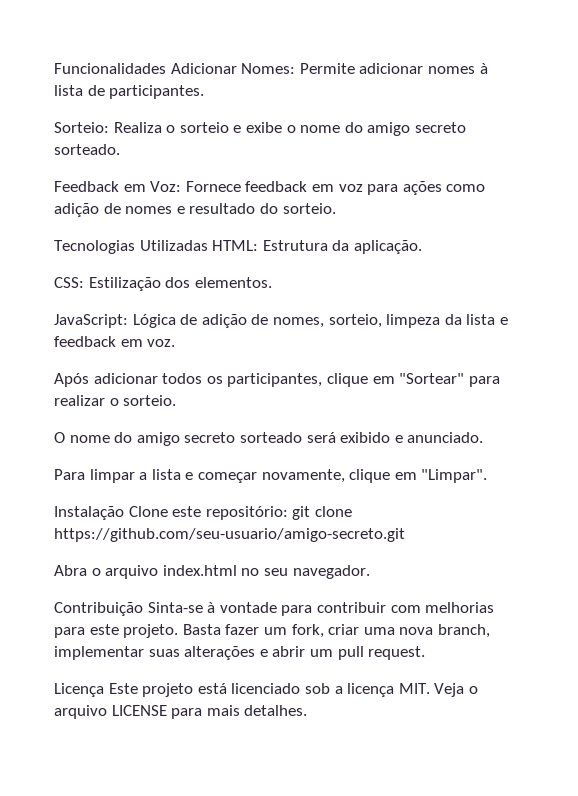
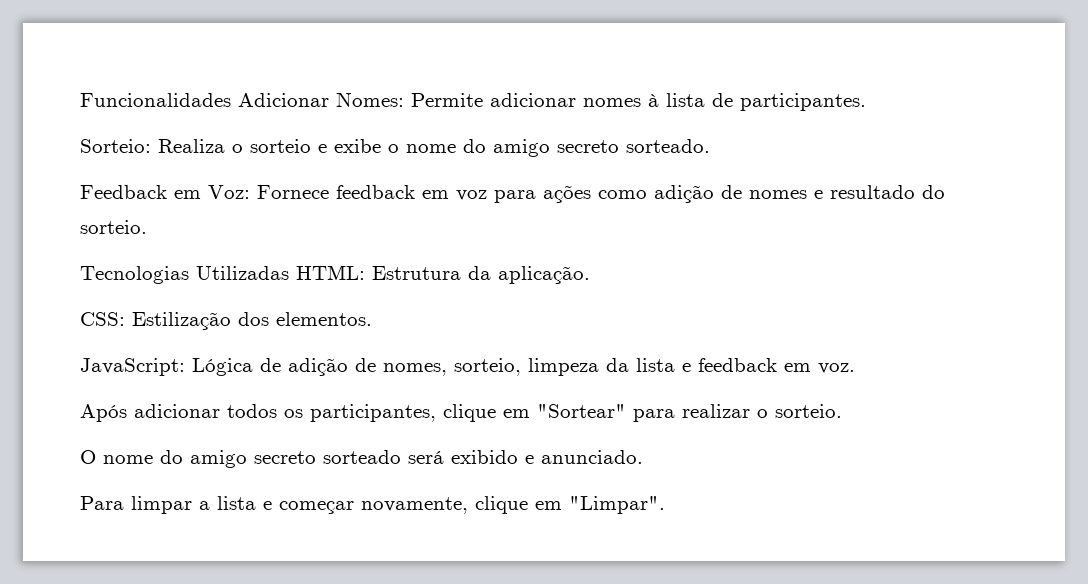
[54,506,352,520] [54,528,405,542] [54,565,370,579] [54,602,495,616] [54,624,490,638] [54,646,426,660] [54,683,478,697] [54,705,308,719] // Instalação Clone este repositório: git clone https://github.com/seu-usuario/amigo-secreto.git // Abra o arquivo index.html no seu navegador. // Contribuição Sinta-se à vontade para contribuir com melhorias para este projeto. Basta fazer um fork, criar uma nova branch, implementar suas alterações e abrir um pull request. // Licença Este projeto está licenciado sob a licença MIT. Veja o arquivo LICENSE para mais detalhes. -> (665, 505) none

